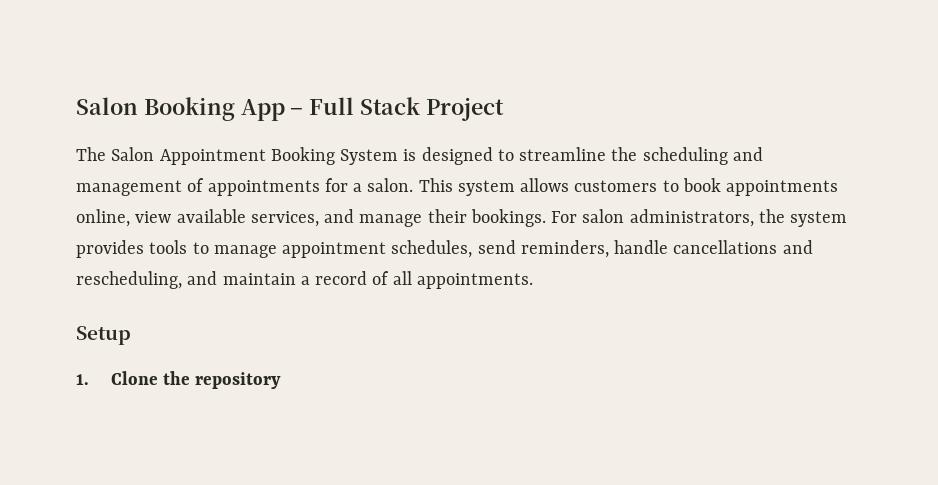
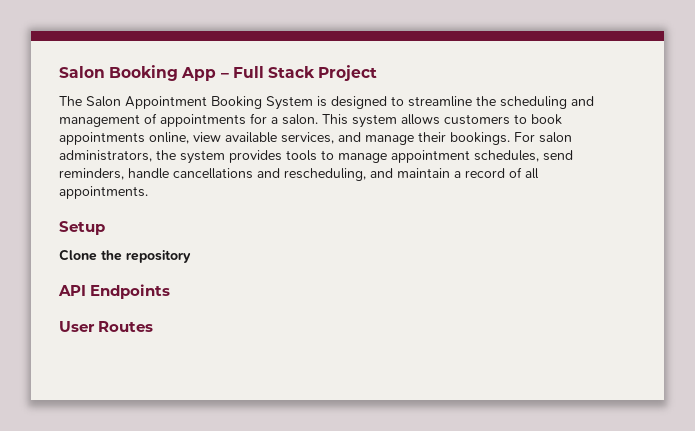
[76,374,89,385] 1. -> (105, 228) none
(282, 380) none -> [58,284,171,299] [59,321,154,332] // API Endpoints // User Routes

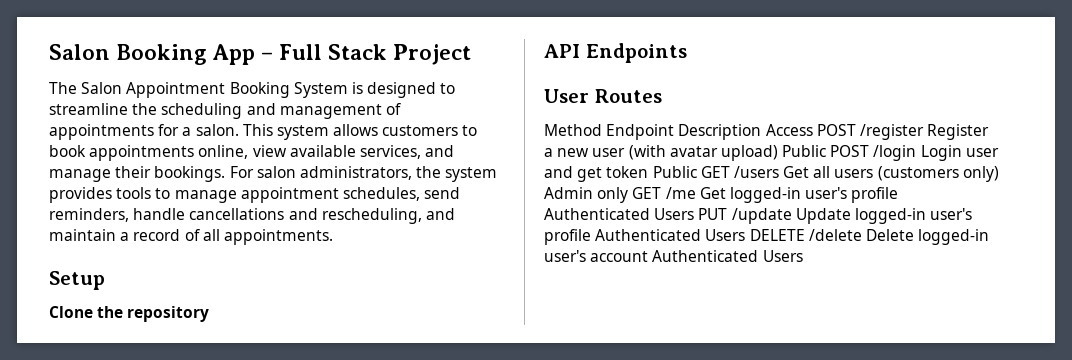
(154, 326) none -> [544,124,990,140] [544,145,999,161] [544,166,999,182] [544,187,899,203] [544,208,973,224] [544,229,990,245] [544,250,803,262] // Method Endpoint Description Access POST /register Register a new user (with avatar upload) Public POST /login Login user and get token Public GET /users Get all users (customers only) Admin only GET /me Get logged-in user's profile Authenticated Users PUT /update Update logged-in user's profile Authenticated Users DELETE /delete Delete logged-in user's account Authenticated Users

